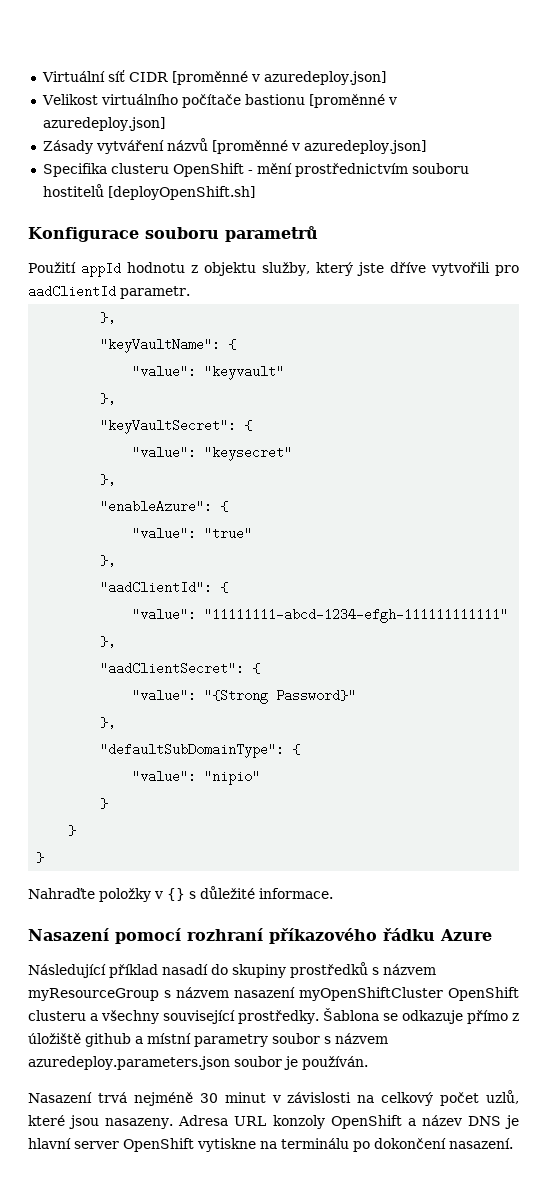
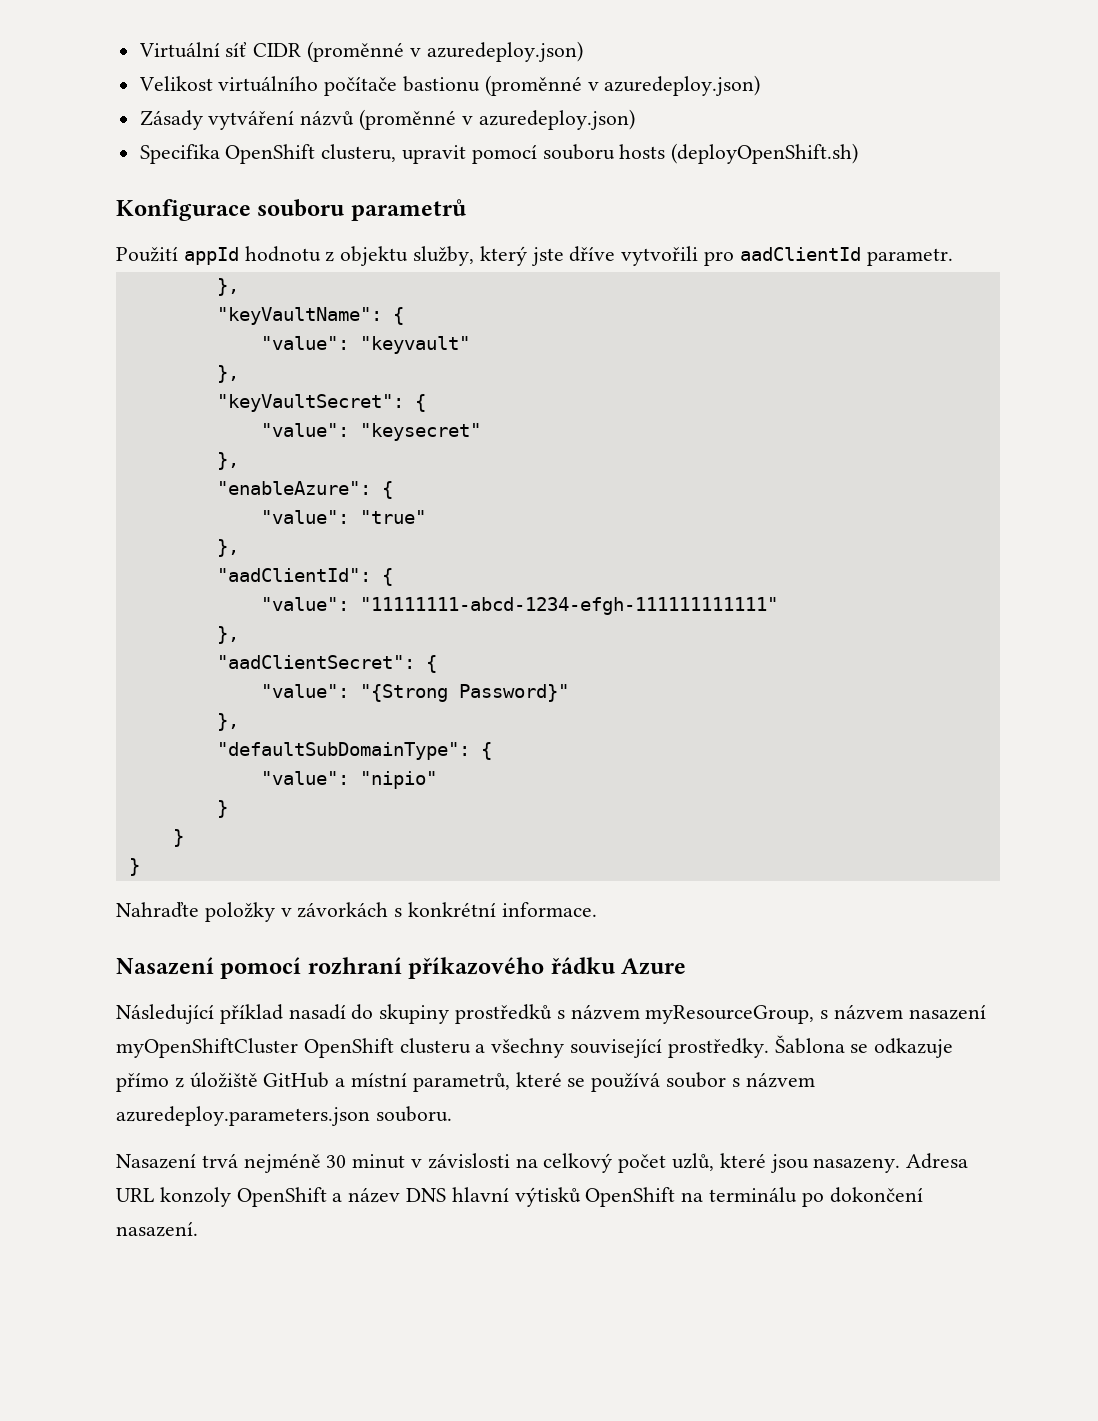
[171,71,386,85] [proměnné v azuredeploy.json] -> [307,41,583,62] (proměnné v azuredeploy.json)
[308,94,397,108] [42,117,165,131] [proměnné v azuredeploy.json] -> [484,75,761,96] (proměnné v azuredeploy.json)
[211,140,426,154] [42,163,469,177] [42,184,255,200] [proměnné v azuredeploy.json] // Specifika clusteru OpenShift - mění prostřednictvím souboru hostitelů [deployOpenShift.sh] -> [359,109,635,130] [139,143,859,164] (proměnné v azuredeploy.json) // Specifika OpenShift clusteru, upravit pomocí souboru hosts (deployOpenShift.sh)
[167,886,255,901] {} s důležité -> [297,902,497,918] závorkách s konkrétní
[28,988,159,1001] myResourceGroup -> [645,1005,815,1024] myResourceGroup,
[85,1033,131,1047] github -> [263,1072,330,1088] GitHub
[194,1034,268,1047] parametry -> [412,1072,661,1092] parametrů, které se používá
[233,1056,368,1070] soubor je používán. -> [375,1106,452,1122] souboru.
[505,1115,519,1129] [28,1138,256,1152] je hlavní server OpenShift vytiskne -> [451,1187,676,1207] hlavní výtisků OpenShift

